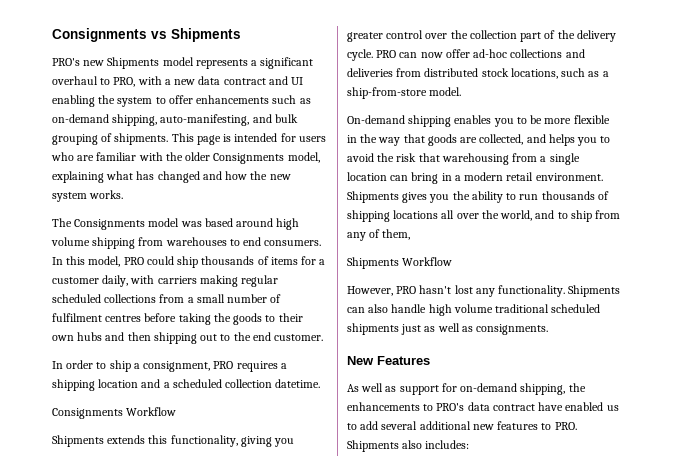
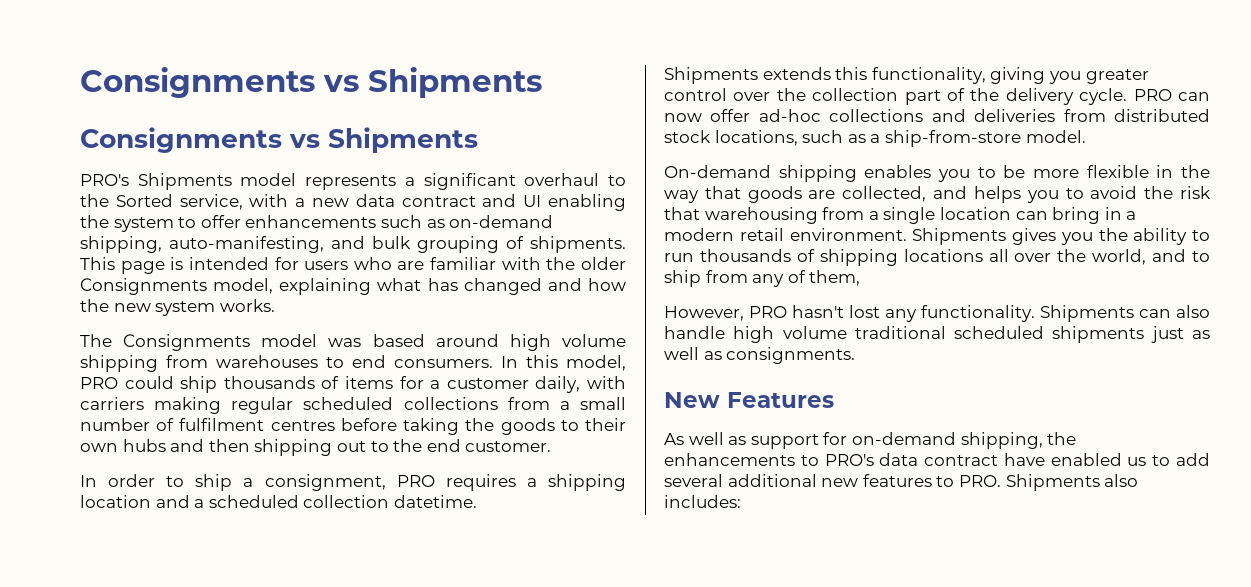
[52,28,241,42] [52,58,105,66] Consignments vs Shipments // PRO's new -> [80,67,542,98] [80,127,478,153] [80,174,129,186] Consignments vs Shipments // Consignments vs Shipments // PRO's
[113,77,136,87] PRO, -> [80,194,243,210] the Sorted service,
[52,407,177,419] // Consignments Workflow -> (477, 501) none
[347,257,453,269] // Shipments Workflow -> (861, 278) none

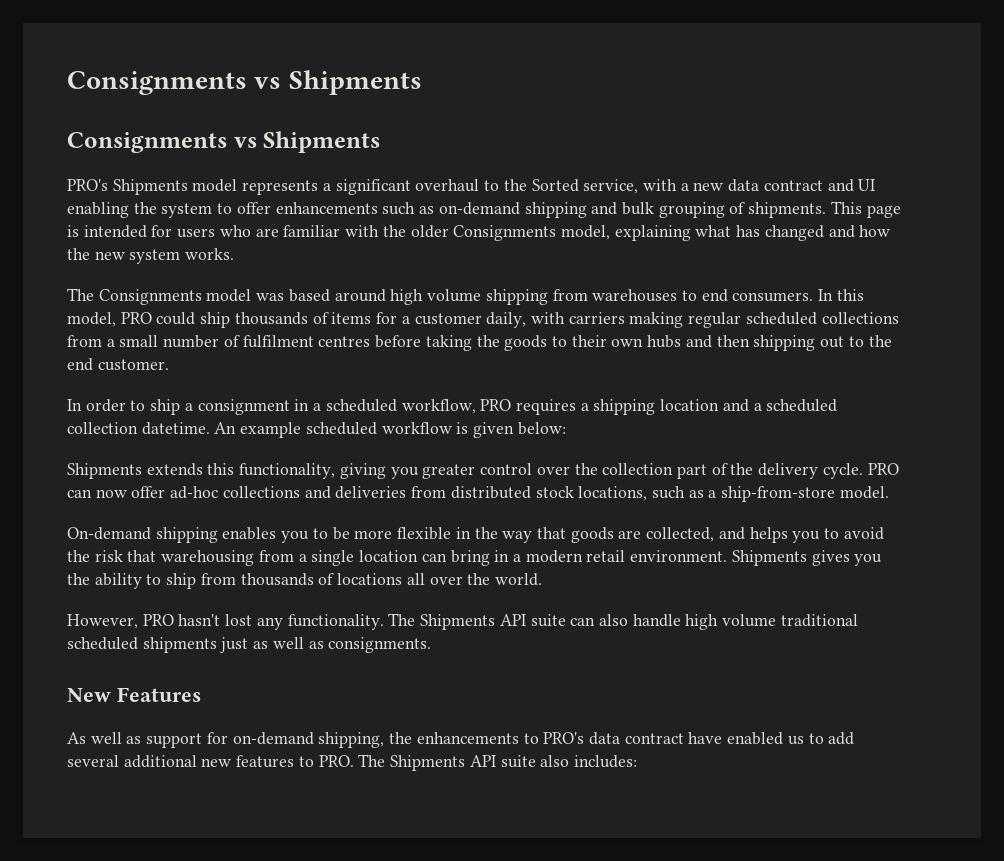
[80,236,324,253] shipping, auto-manifesting, -> [524,202,587,218] shipping
[264,474,386,491] consignment, -> [197,399,476,415] consignment in a scheduled workflow,
(477, 501) none -> [214,422,566,438] An example scheduled workflow is given below:
[664,249,898,266] run thousands of shipping -> [166,573,335,589] ship from thousands of
[1092,249,1210,265] [664,270,861,287] world, and to ship from any of them, -> [494,573,542,586] world.
[1040,305,1134,322] Shipments -> [388,613,566,630] The Shipments API suite
[1005,474,1100,491] Shipments -> [358,754,536,771] The Shipments API suite

